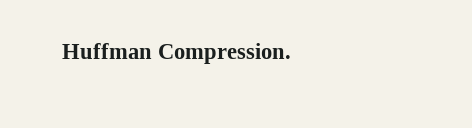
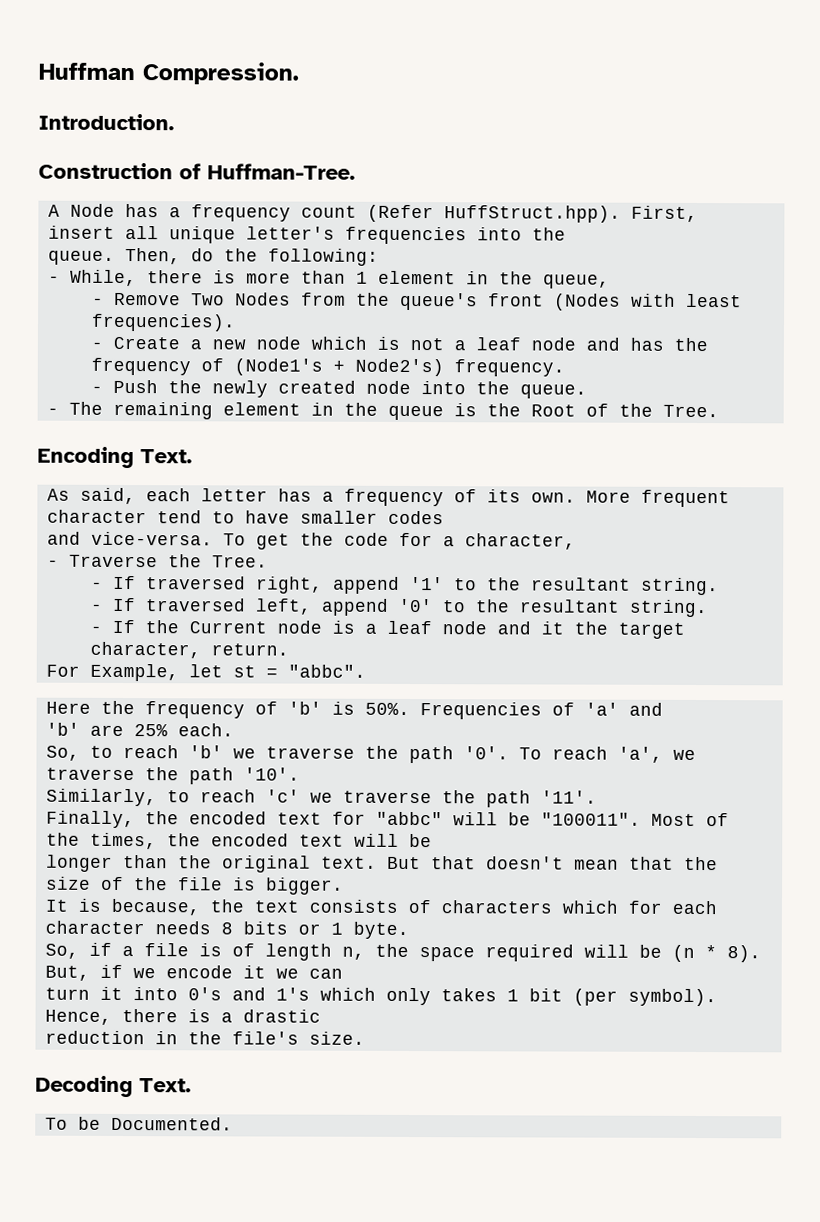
(292, 53) none -> [38,113,174,131] [38,162,355,180] [48,203,699,223] [48,225,567,245] [48,248,380,266] [48,269,611,289] [92,292,743,311] [91,313,237,332] [91,336,709,352] [91,357,566,377] [91,379,588,399] [47,401,720,421] [37,446,192,469] [47,487,731,508] [47,509,445,525] [47,531,577,550] [47,554,269,568] [91,575,720,596] [90,597,709,618] [90,619,686,639] [90,641,290,659] [46,663,367,682] [46,700,664,720] [46,722,235,737] [46,745,697,764] [46,767,301,785] [46,788,598,808] [46,810,730,829] [46,832,433,850] [46,854,719,873] [46,876,345,895] [45,898,718,916] [45,920,410,940] [45,942,762,963] [45,964,344,981] [45,986,718,1007] [45,1008,322,1025] [45,1030,366,1045] [35,1075,191,1098] [45,1116,234,1131] // Introduction. // Construction of Huffman-Tree. // A Node has a frequency count (Refer HuffStruct.hpp). First, insert all unique letter's frequencies into the // queue. Then, do the following: // - While, there is more than 1 element in the queue, // - Remove Two Nodes from the queue's front (Nodes with least frequencies). // - Create a new node which is not a leaf node and has the frequency of (Node1's + Node2's) frequency. // - Push the newly created node into the queue. // - The remaining element in the queue is the Root of the Tree. // Encoding Text. // As said, each letter has a frequency of its own. More frequent character tend to have smaller codes // and vice-versa. To get the code for a character, // - Traverse the Tree. // - If traversed right, append '1' to the resultant string. // - If traversed left, append '0' to the resultant string. // - If the Current node is a leaf node and it the target character, return. // For Example, let st = "abbc". // Here the frequency of 'b' is 50%. Frequencies of 'a' and // 'b' are 25% each. // So, to reach 'b' we traverse the path '0'. To reach 'a', we traverse the path '10'. // Similarly, to reach 'c' we traverse the path '11'. // Finally, the encoded text for "abbc" will be "100011". Most of the times, the encoded text will be // longer than the original text. But that doesn't mean that the size of the file is bigger. // It is because, the text consists of characters which for each character needs 8 bits or 1 byte. // So, if a file is of length n, the space required will be (n * 8). But, if we encode it we can // turn it into 0's and 1's which only takes 1 bit (per symbol). Hence, there is a drastic // reduction in the file's size. // Decoding Text. // To be Documented.

